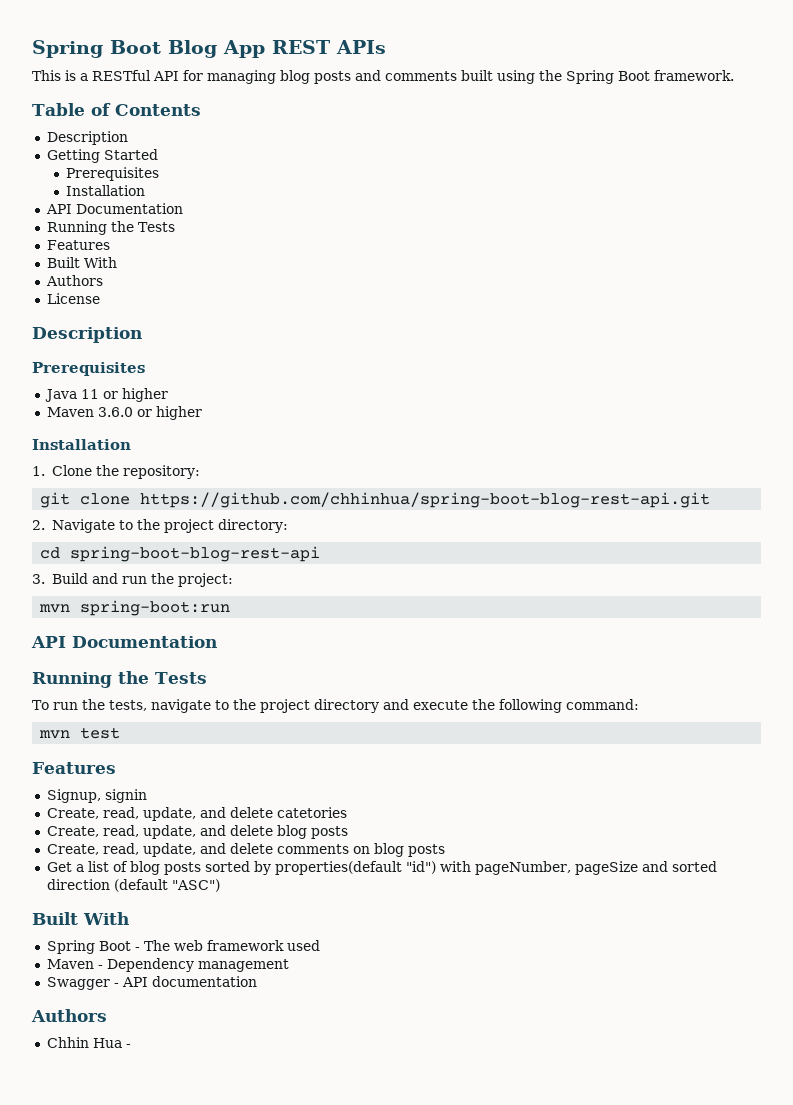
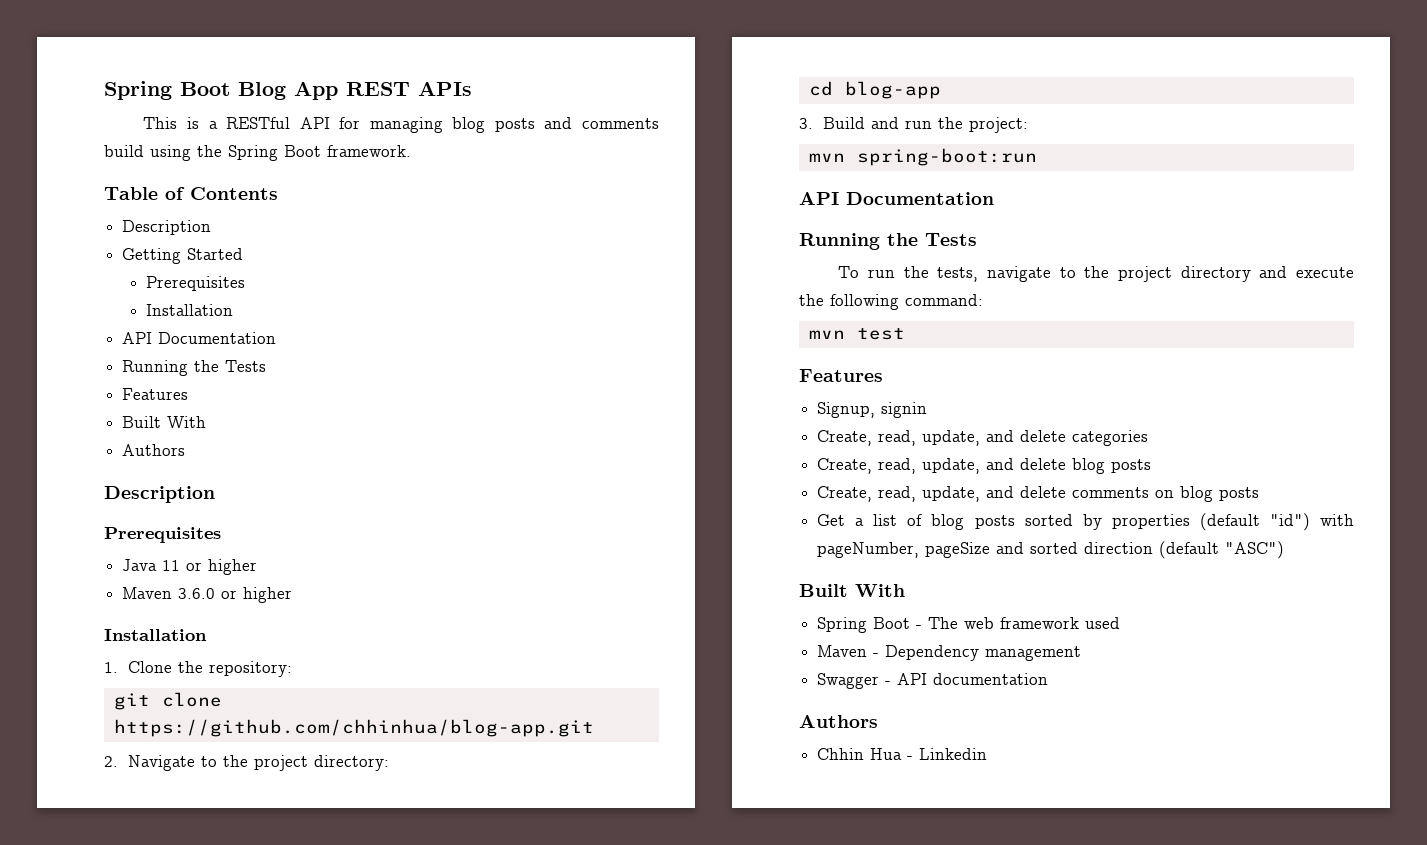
[461,70,493,81] built -> [104,145,144,157] build
[46,293,100,304] // License -> (186, 450) none
[140,492,711,508] https://github.com/chhinhua/spring-boot-blog-rest-api.git -> [113,719,594,737] https://github.com/chhinhua/blog-app.git
[70,546,321,562] spring-boot-blog-rest-api -> [844,81,941,99] blog-app
[276,807,347,818] catetories -> [1072,430,1149,446] categories
[274,861,402,875] properties(default -> [1111,513,1260,531] properties (default
(131, 1046) none -> [919,748,988,760] Linkedin

